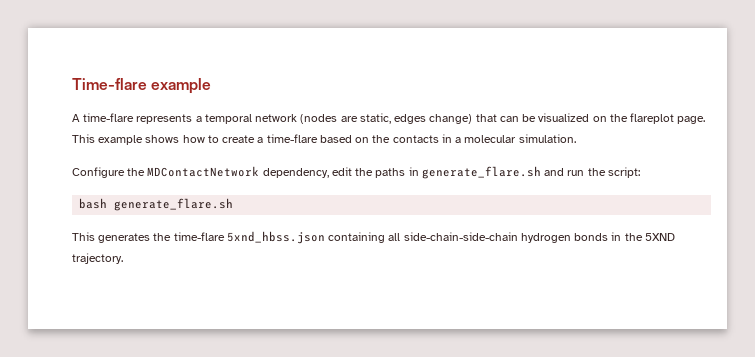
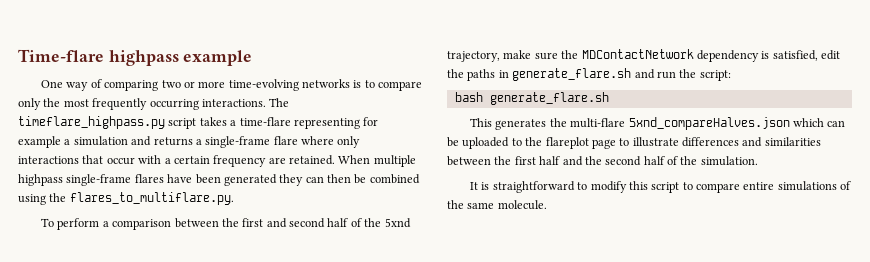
(147, 84) none -> [108,50,179,66] highpass
[72,113,706,124] [72,134,576,145] [72,166,329,178] A time-flare represents a temporal network (nodes are static, edges change) that can be visualized on the flareplot page. This example shows how to create a time-flare based on the contacts in a molecular simulation. // Configure the MDContactNetwork dependency, -> [41,79,423,91] [18,98,290,110] [18,116,379,129] [18,136,361,148] [18,155,416,167] [18,174,420,186] [18,192,234,205] [41,218,411,230] [447,49,818,62] One way of comparing two or more time-evolving networks is to compare only the most frequently occurring interactions. The timeflare_highpass.py script takes a time-flare representing for example a simulation and returns a single-frame flare where only interactions that occur with a certain frequency are retained. When multiple highpass single-frame flares have been generated they can then be combined using the flares_to_multiflare.py. // To perform a comparison between the first and second half of the 5xnd trajectory, make sure the MDContactNetwork dependency is satisfied,
[173,231,675,244] [72,253,123,264] time-flare 5xnd_hbss.json containing all side-chain-side-chain hydrogen bonds in the 5XND trajectory. -> [570,117,846,130] [447,137,821,149] [447,156,758,166] [470,181,852,193] [447,200,547,210] multi-flare 5xnd_compareHalves.json which can be uploaded to the flareplot page to illustrate differences and similarities between the first half and the second half of the simulation. // It is straightforward to modify this script to compare entire simulations of the same molecule.

